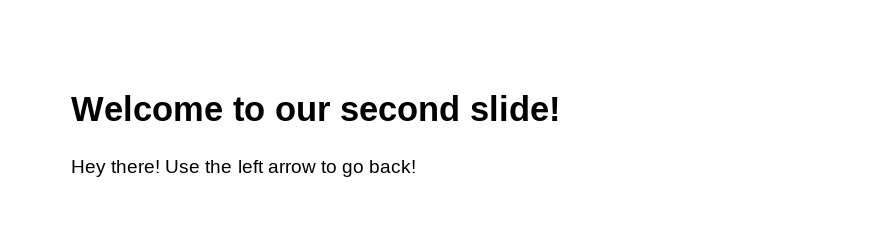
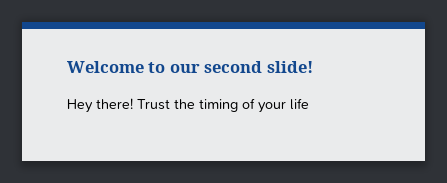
[165,160,417,177] Use the left arrow to go back! -> [137,98,309,113] Trust the timing of your life

